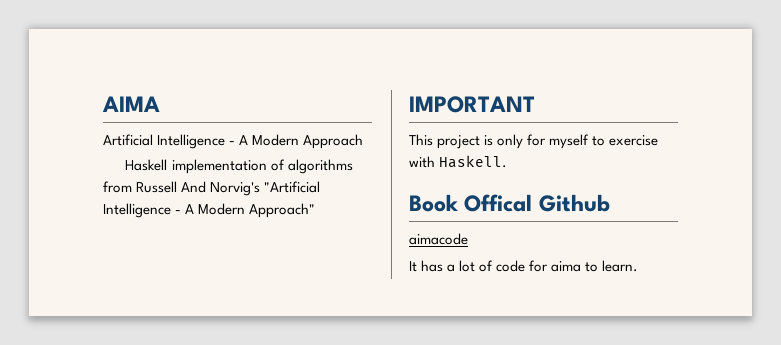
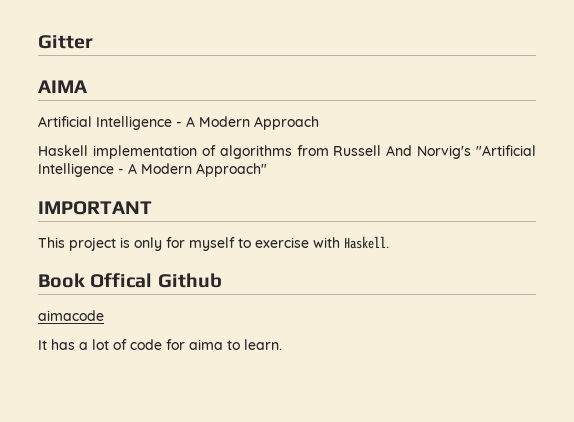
(102, 104) none -> [38,35,93,49] Gitter //

